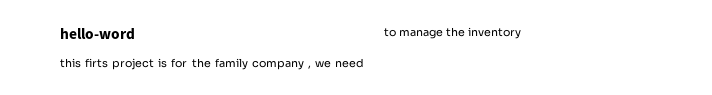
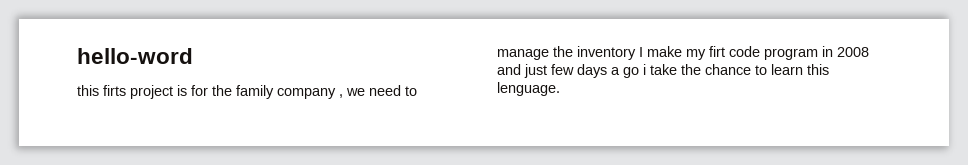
(521, 33) none -> [639,46,869,60] [497,64,829,78] [497,82,560,96] I make my firt code program in 2008 and just few days a go i take the chance to learn this lenguage.

